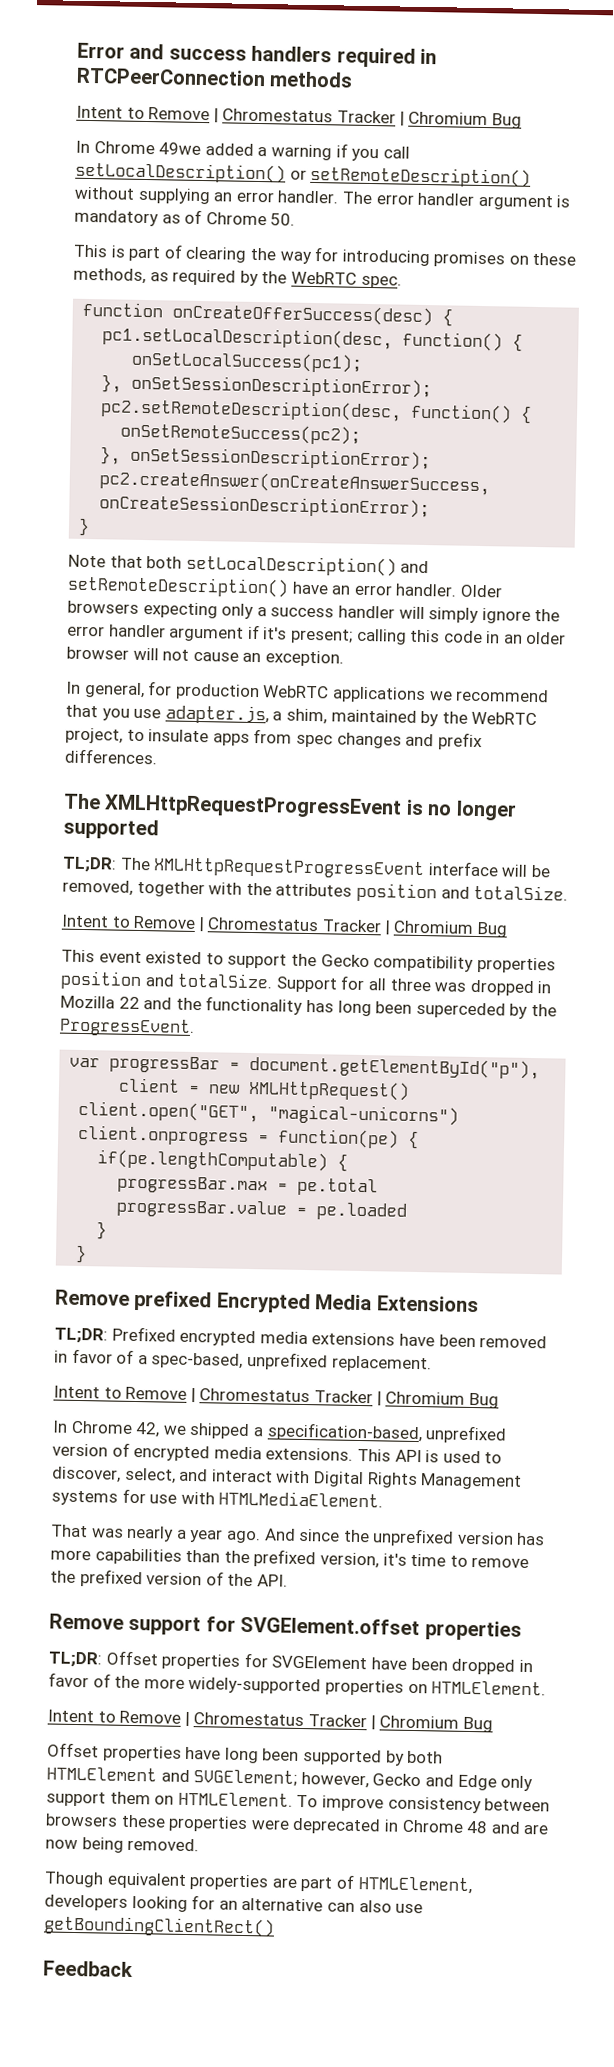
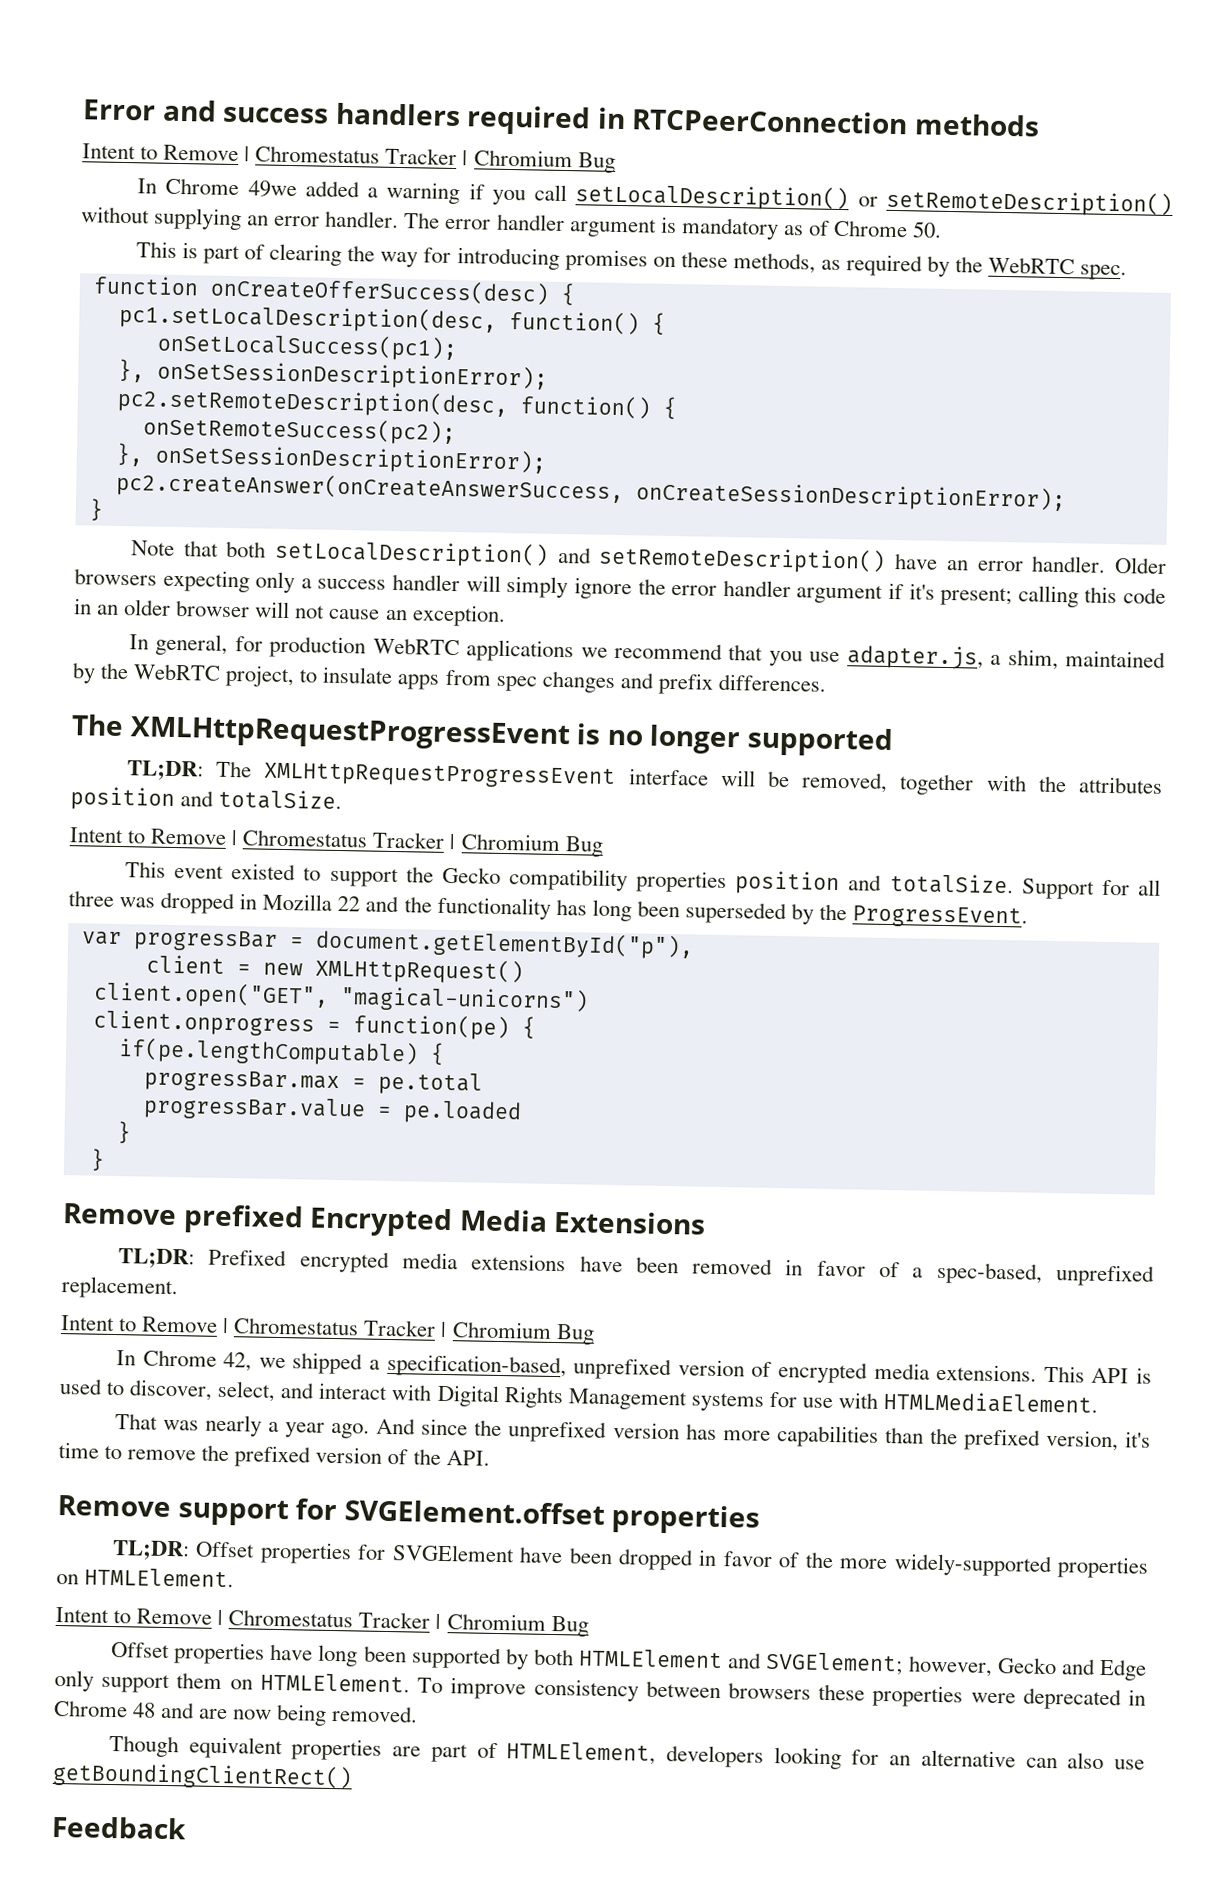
[415,1001,506,1019] superceded -> [684,901,787,925] superseded

